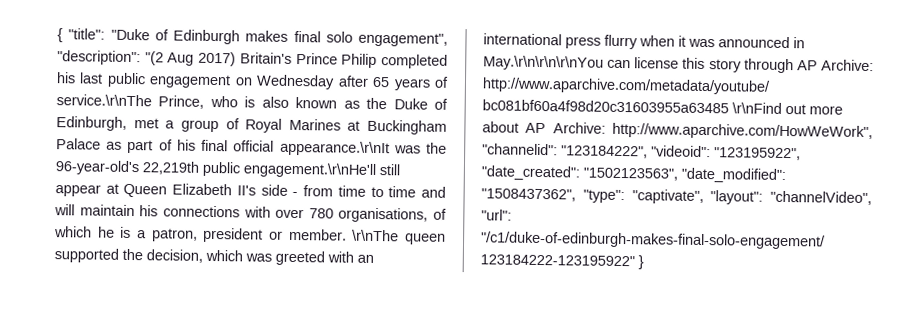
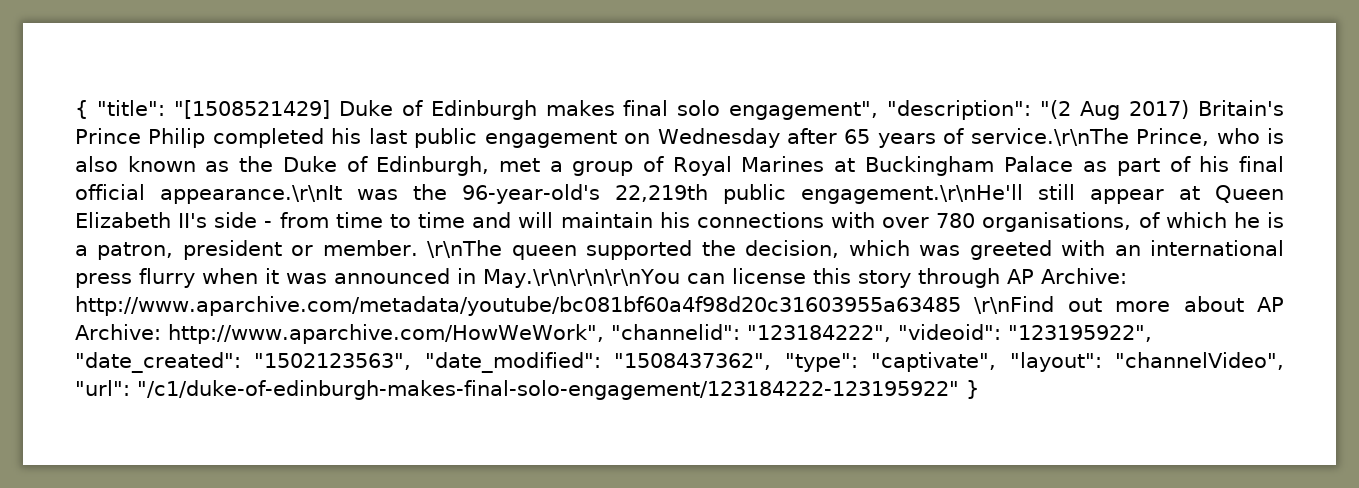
[110,28,150,41] "Duke -> [173,100,393,119] "[1508521429] Duke

